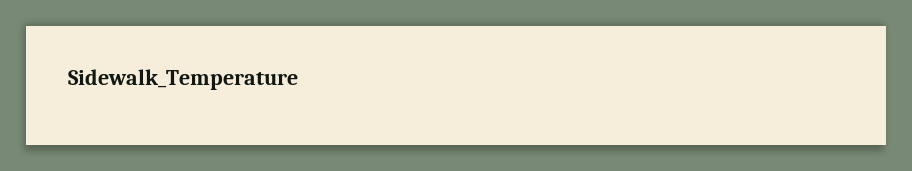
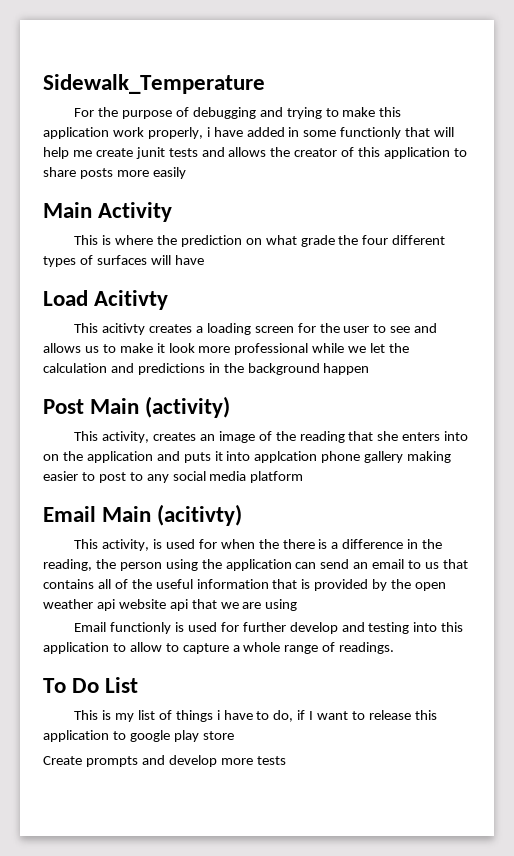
(298, 79) none -> [74,107,402,119] [43,127,455,139] [43,147,467,159] [43,167,186,179] [43,202,173,222] [74,235,446,247] [43,255,204,267] [43,290,169,310] [74,323,438,335] [43,343,410,355] [43,363,370,375] [43,396,231,418] [74,431,469,443] [43,451,452,463] [43,471,304,483] [43,504,243,526] [74,539,443,551] [43,559,468,571] [43,579,447,591] [43,599,298,611] [74,622,464,634] [43,642,395,654] [43,677,139,693] [74,710,437,722] [43,730,234,742] [43,755,286,767] // For the purpose of debugging and trying to make this application work properly, i have added in some functionly that will help me create junit tests and allows the creator of this application to share posts more easily // Main Activity // This is where the prediction on what grade the four different types of surfaces will have // Load Acitivty // This acitivty creates a loading screen for the user to see and allows us to make it look more professional while we let the calculation and predictions in the background happen // Post Main (activity) // This activity, creates an image of the reading that she enters into on the application and puts it into applcation phone gallery making easier to post to any social media platform // Email Main (acitivty) // This activity, is used for when the there is a difference in the reading, the person using the application can send an email to us that contains all of the useful information that is provided by the open weather api website api that we are using // Email functionly is used for further develop and testing into this application to allow to capture a whole range of readings. // To Do List // This is my list of things i have to do, if I want to release this application to google play store // Create prompts and develop more tests

